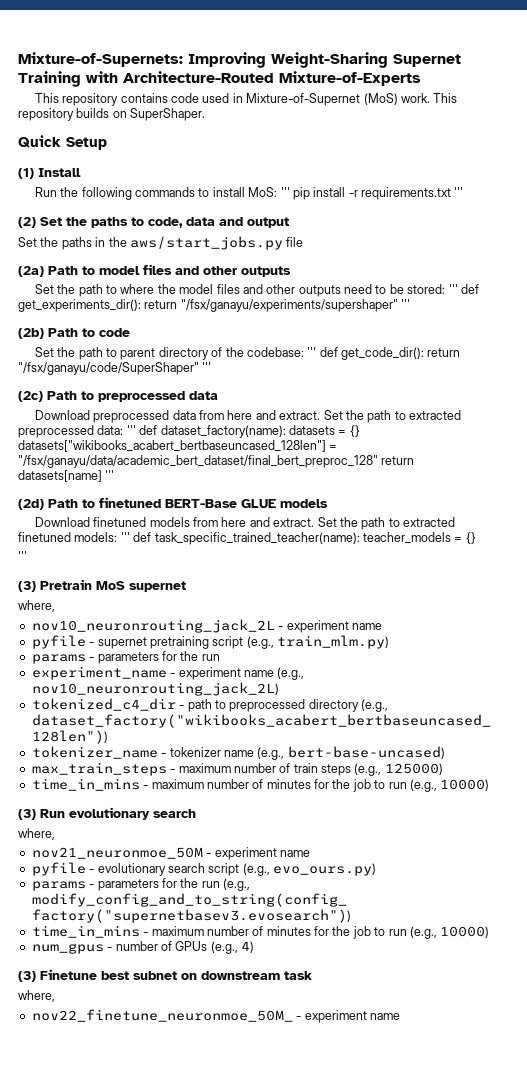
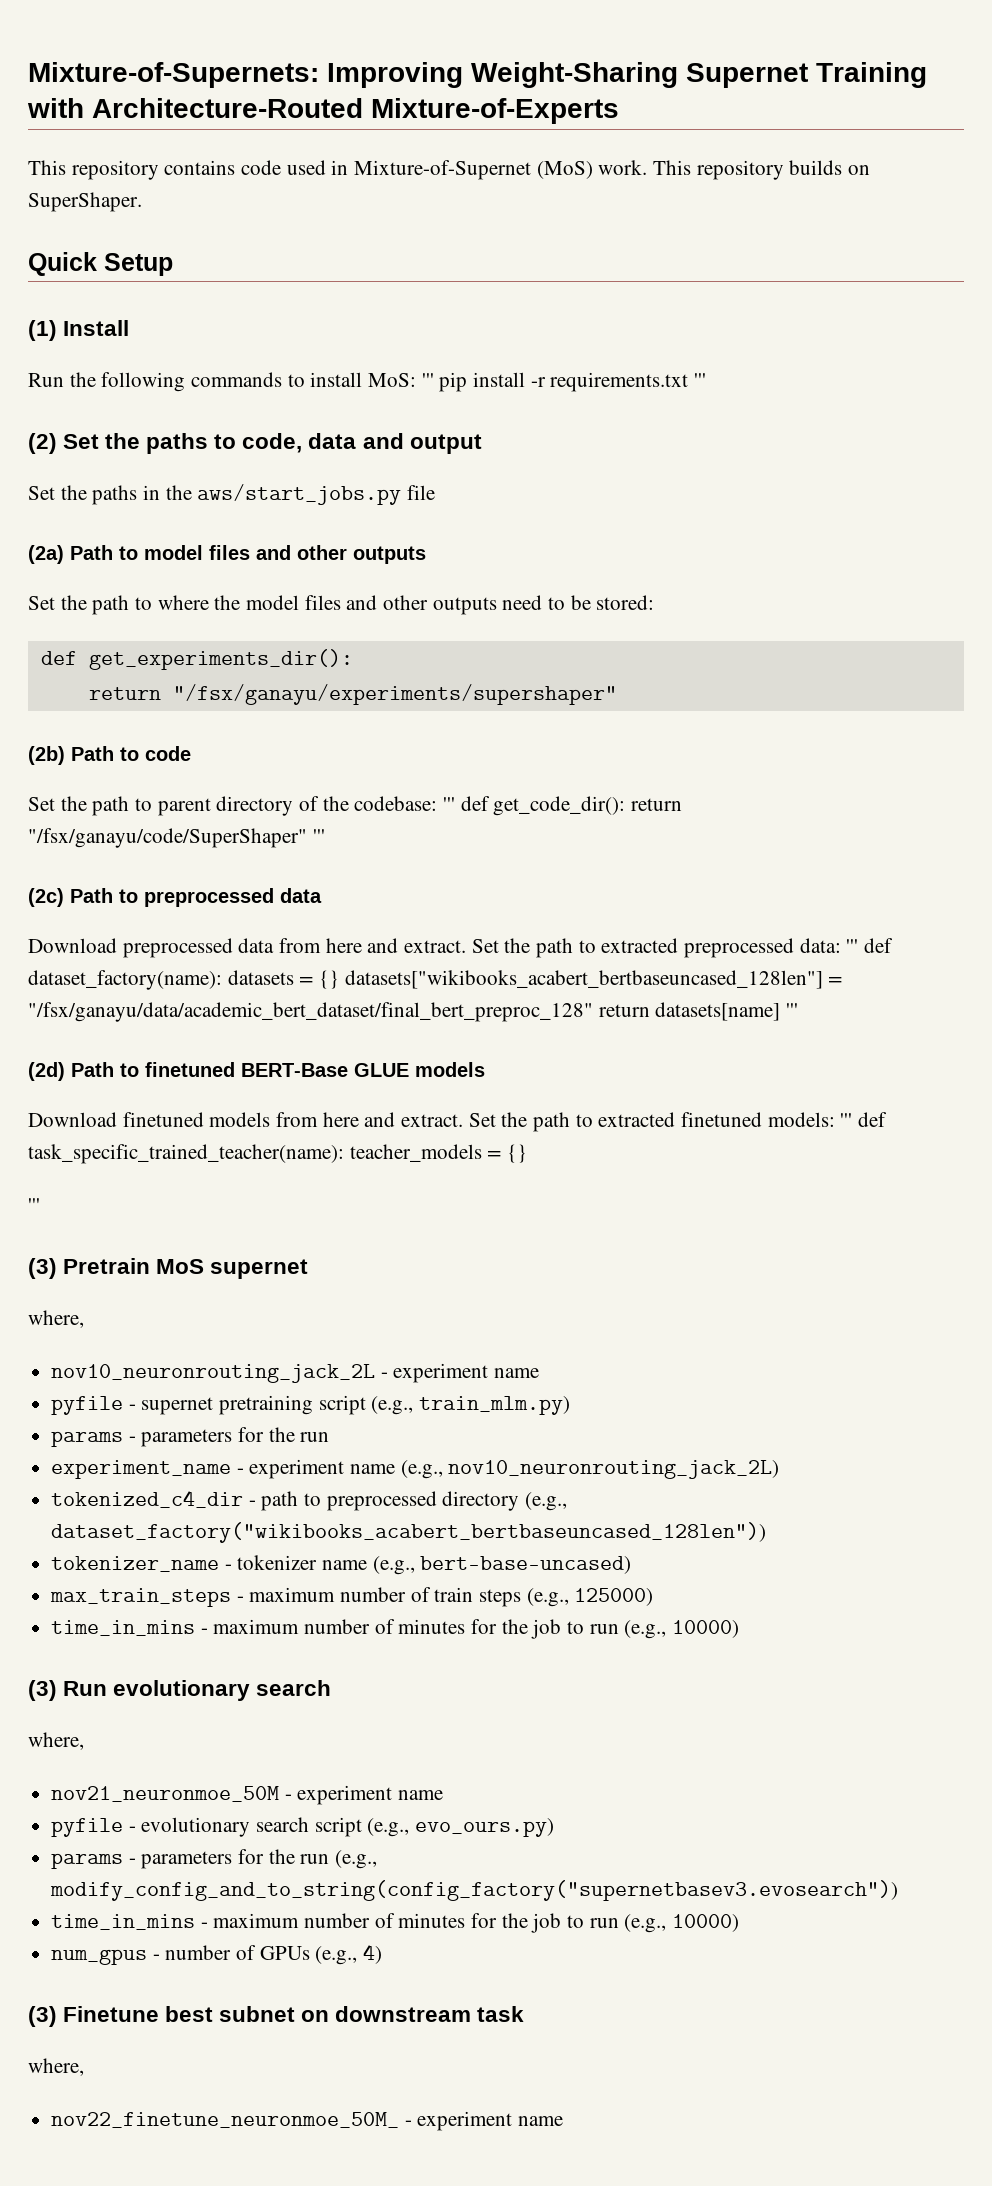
[448,284,458,294] ''' -> (655, 602) //
(141, 305) none -> (353, 659) //
[401,299,411,309] ''' -> (617, 694) none

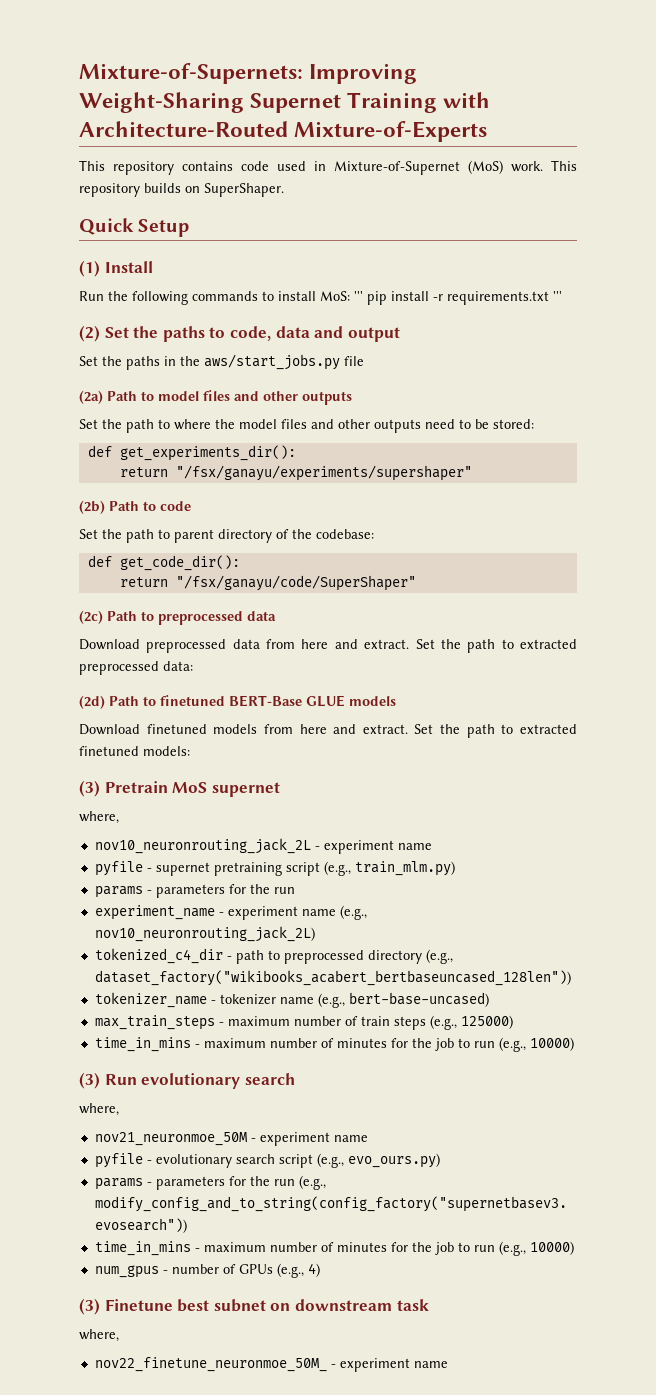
[443,797,456,811] ''' -> (374, 534) //
(626, 806) none -> (240, 563) //
[312,829,325,843] ''' -> (416, 583) none
[846,938,894,953] [28,970,843,990] [28,1002,799,1022] ''' def dataset_factory(name): datasets = {} datasets["wikibooks_acabert_bertbaseuncased_128len"] = "/fsx/ganayu/data/academic_bert_dataset/final_bert_preproc_128" return datasets[name] ''' -> (193, 666) none
[840,1112,888,1127] [28,1144,528,1164] [28,1198,40,1212] ''' def task_specific_trained_teacher(name): teacher_models = {} // ''' -> (190, 751) none

